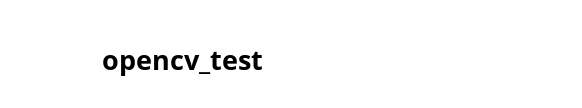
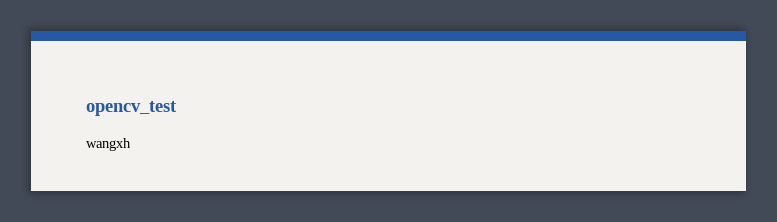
(263, 63) none -> [86,138,131,151] // wangxh

